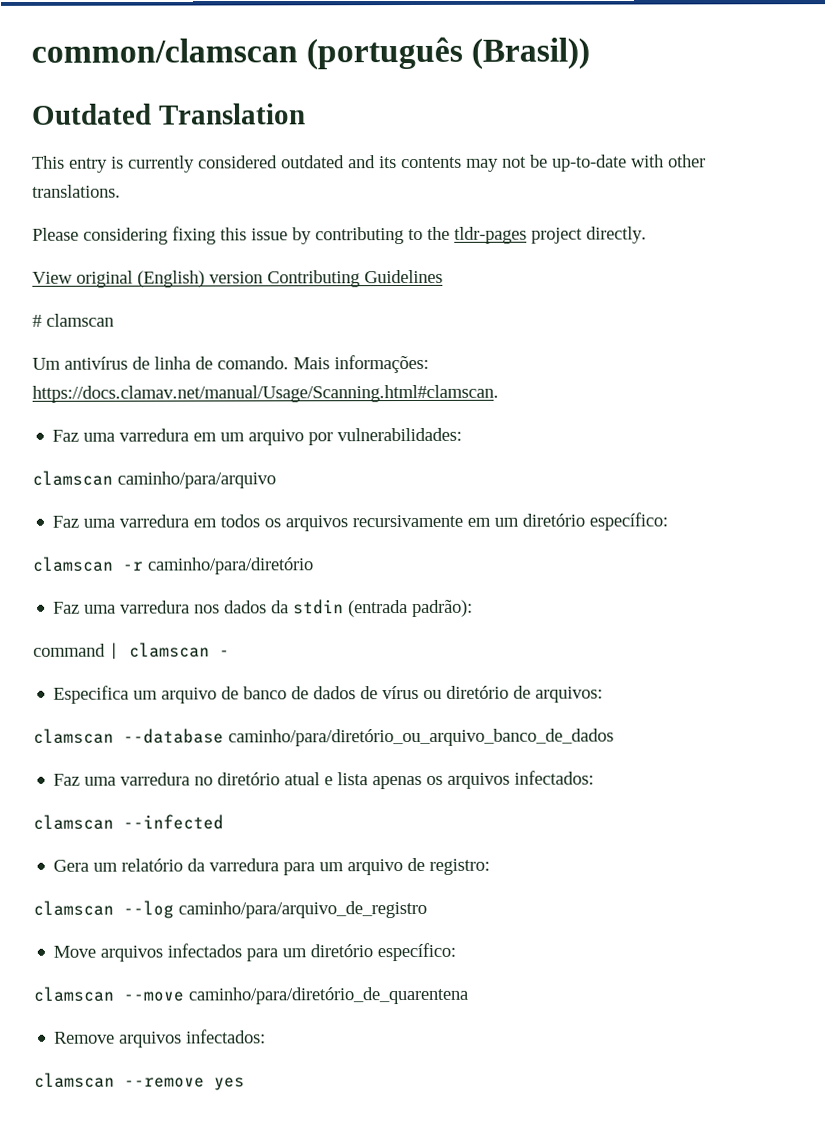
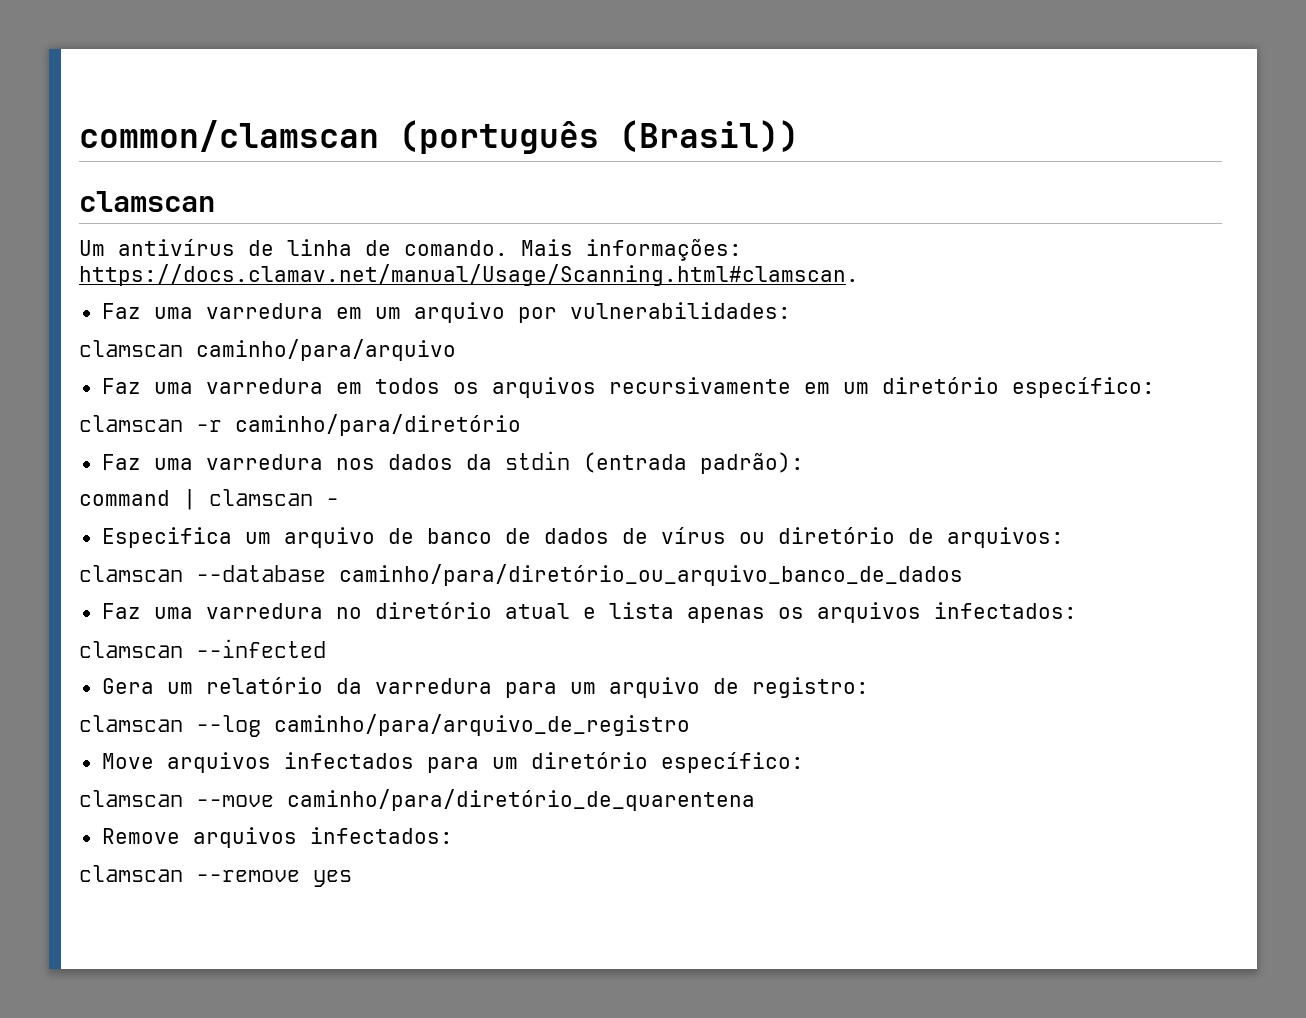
[31,103,305,125] [32,154,706,173] [32,184,121,198] [32,226,647,245] [32,269,443,288] [32,314,42,327] Outdated Translation // This entry is currently considered outdated and its contents may not be up-to-date with other translations. // Please considering fixing this issue by contributing to the tldr-pages project directly. // View original (English) version Contributing Guidelines // # -> (799, 136) none

